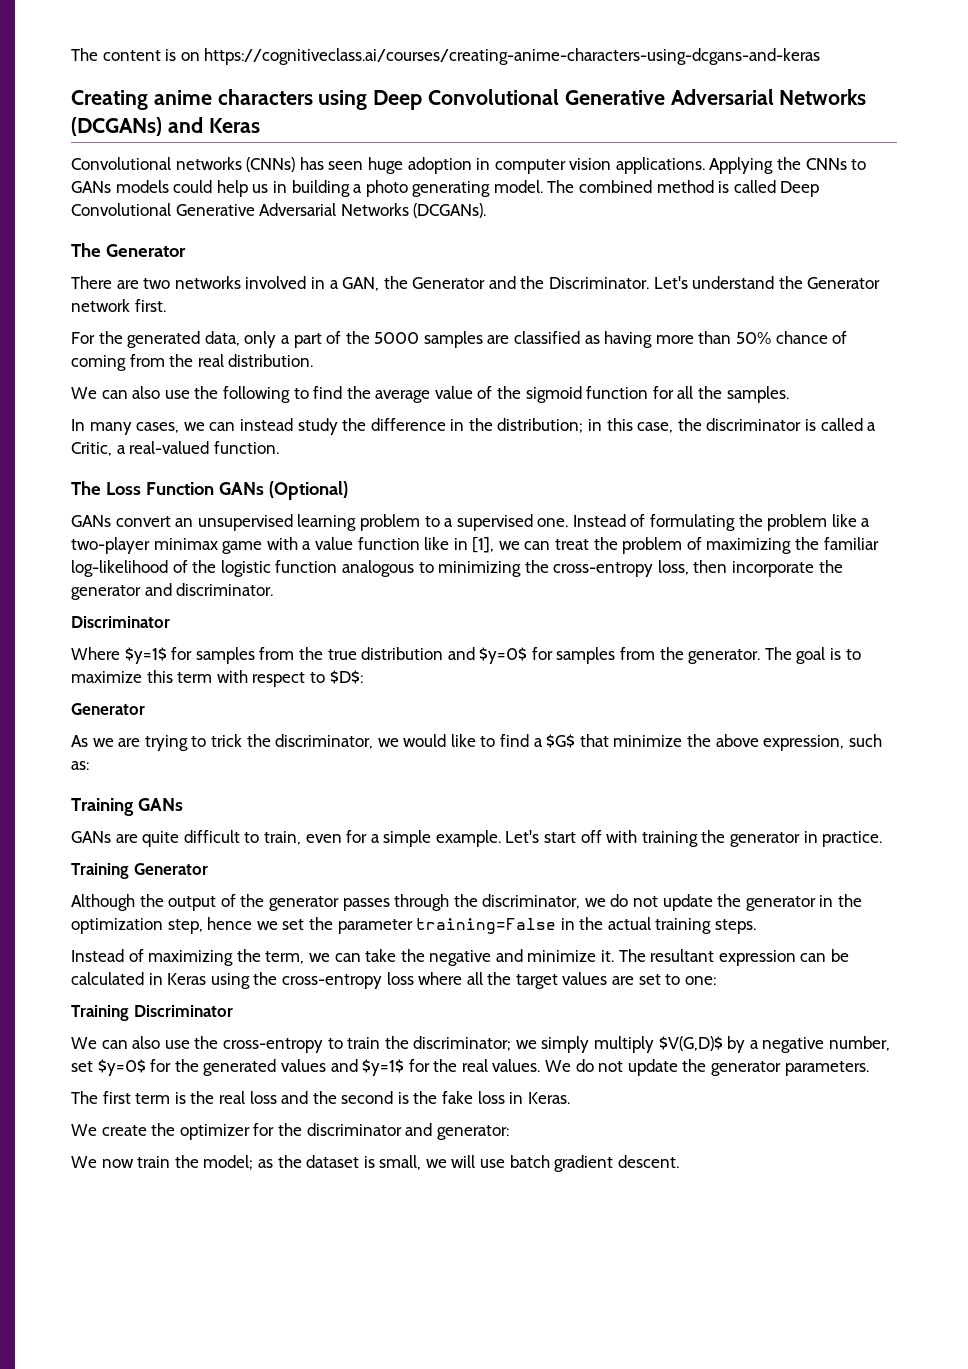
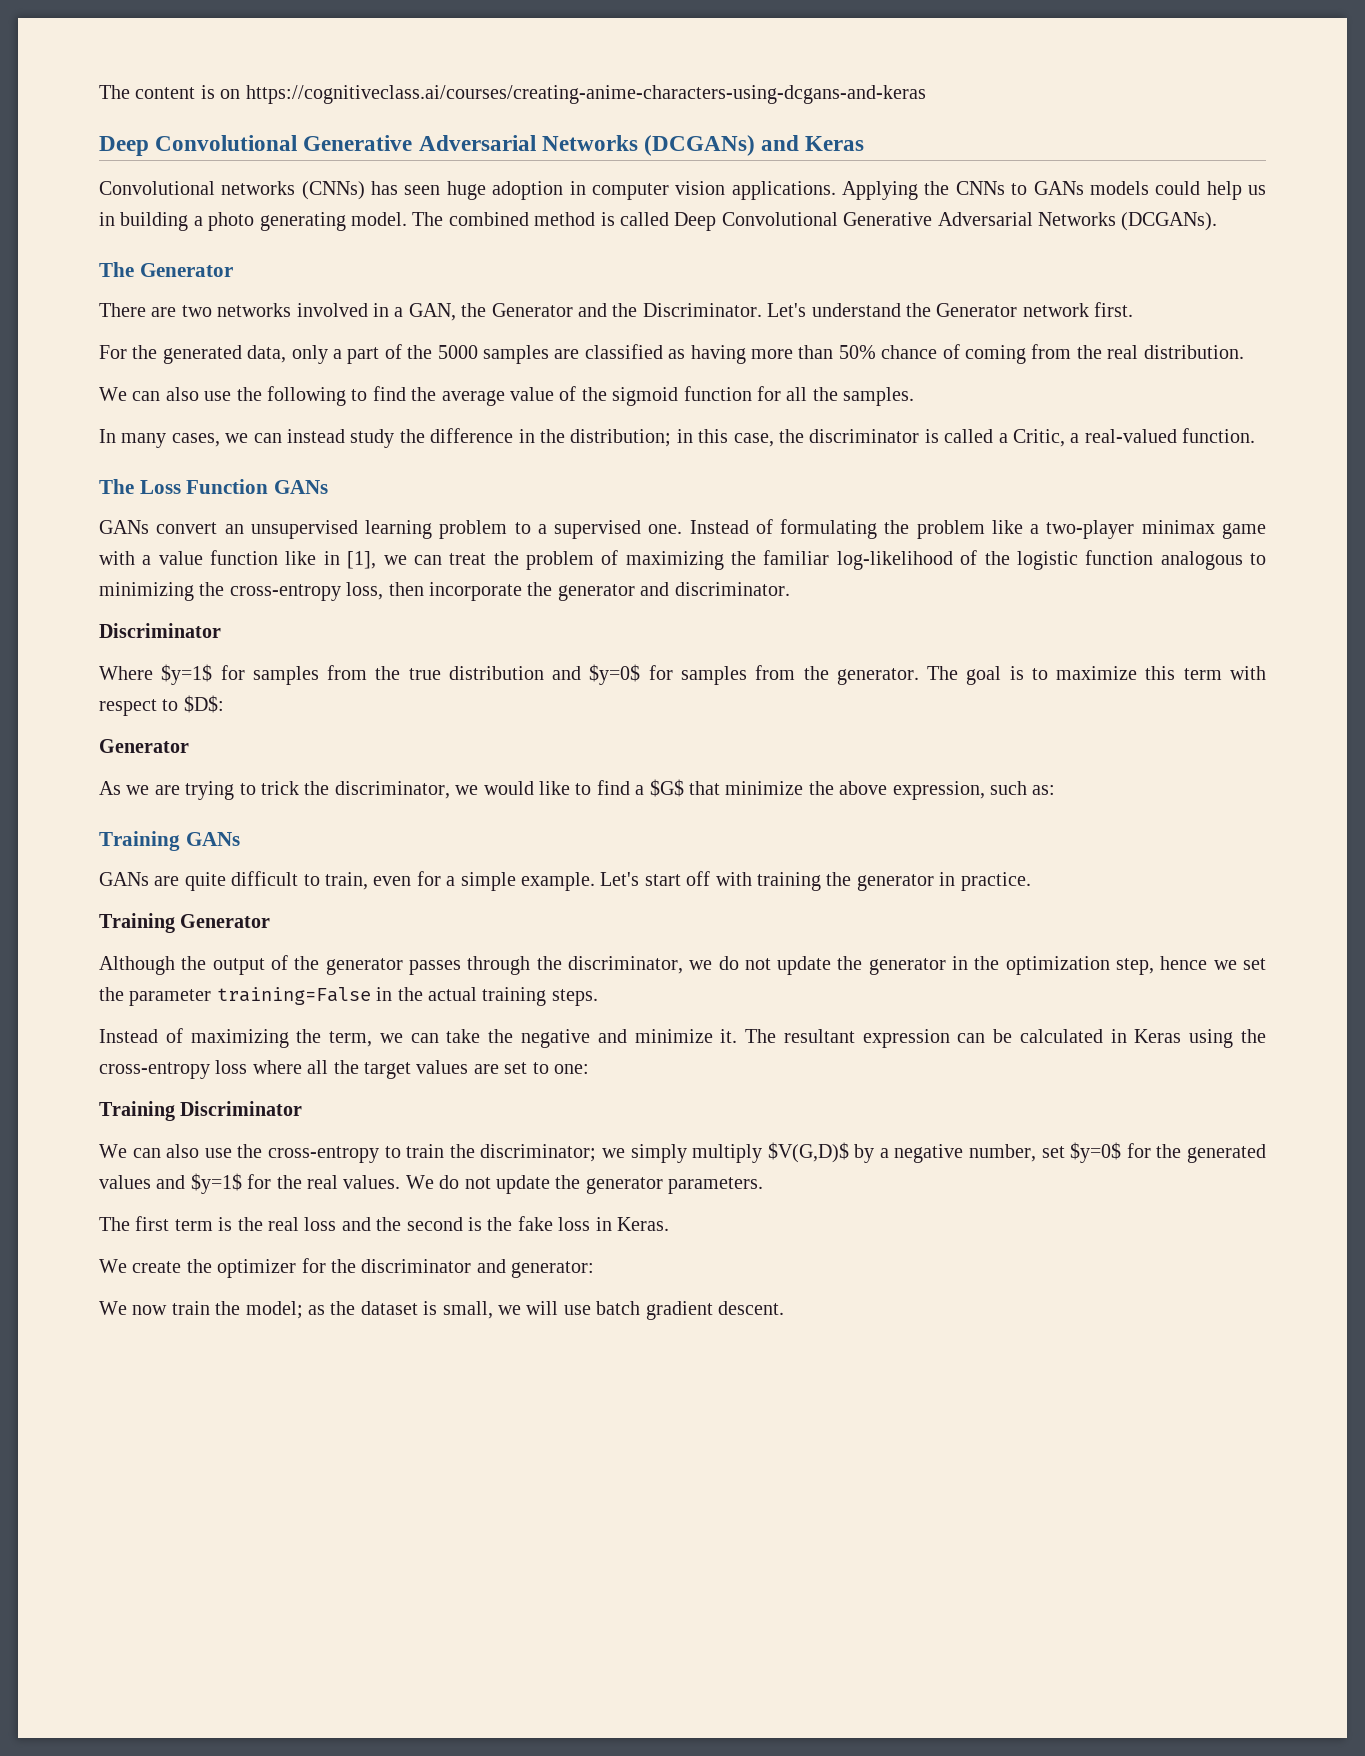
[71,89,368,110] Creating anime characters using -> (926, 94) none
[268,481,348,500] (Optional) -> (329, 487) none

